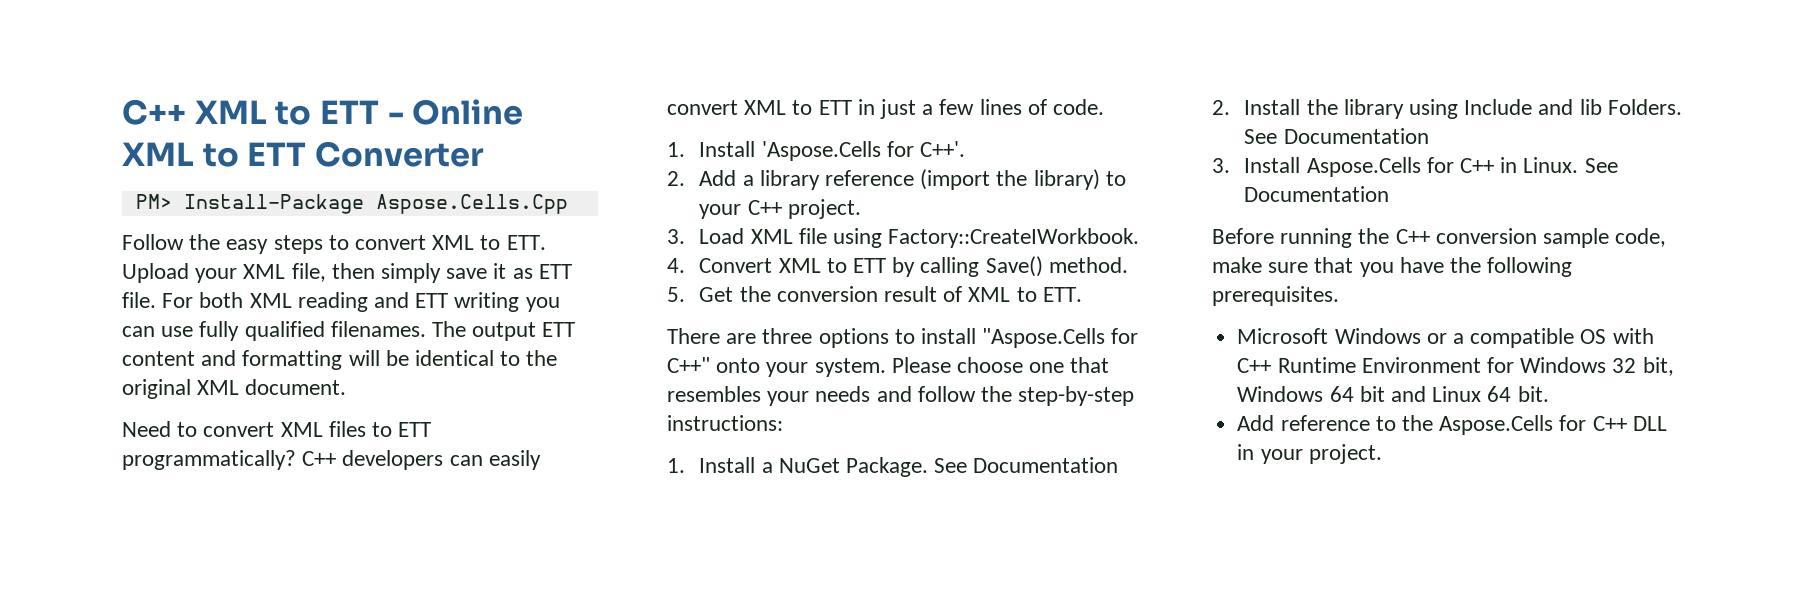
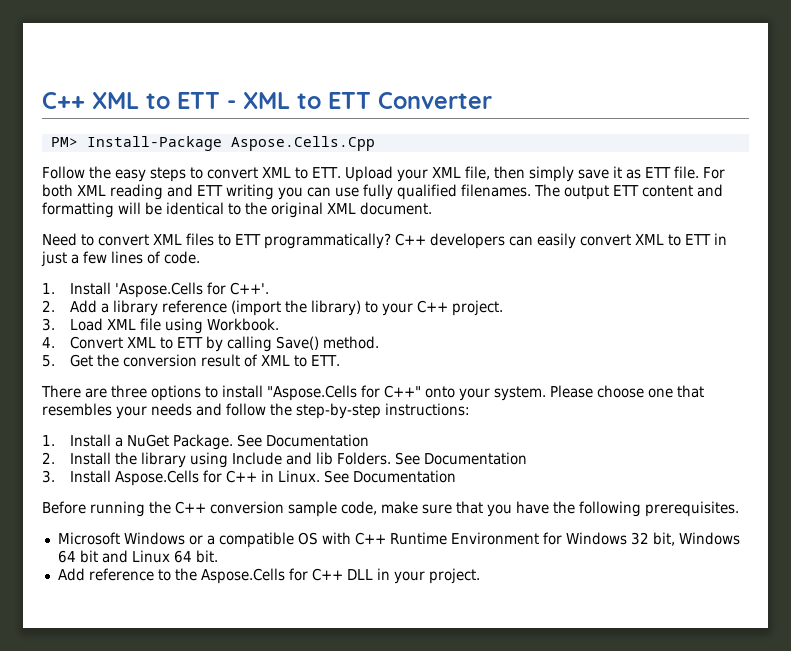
[412,99,524,125] Online -> (236, 104) none
[888,228,1140,248] Factory::CreateIWorkbook. -> [207,318,280,331] Workbook.

